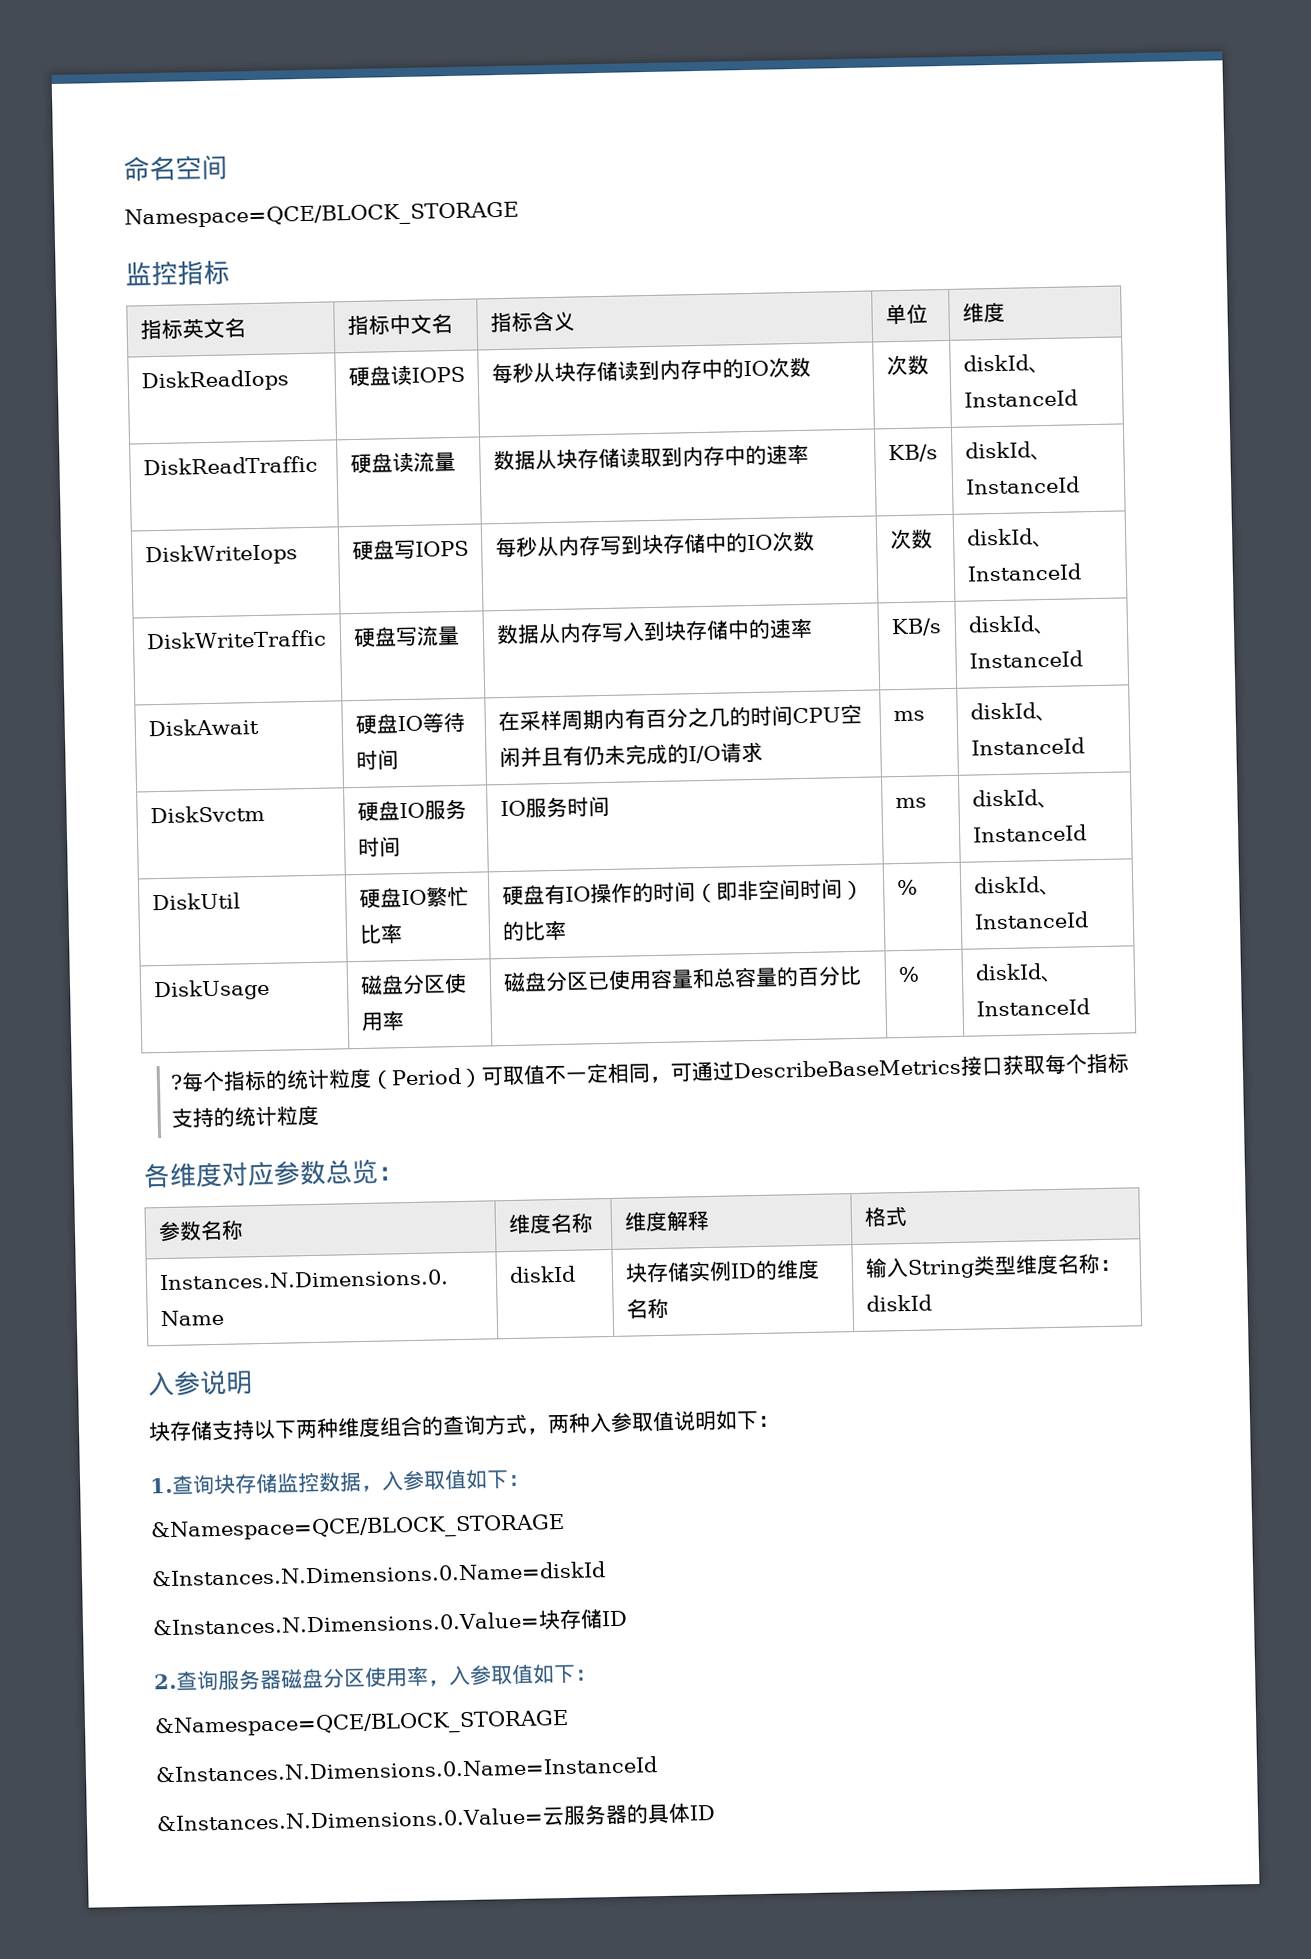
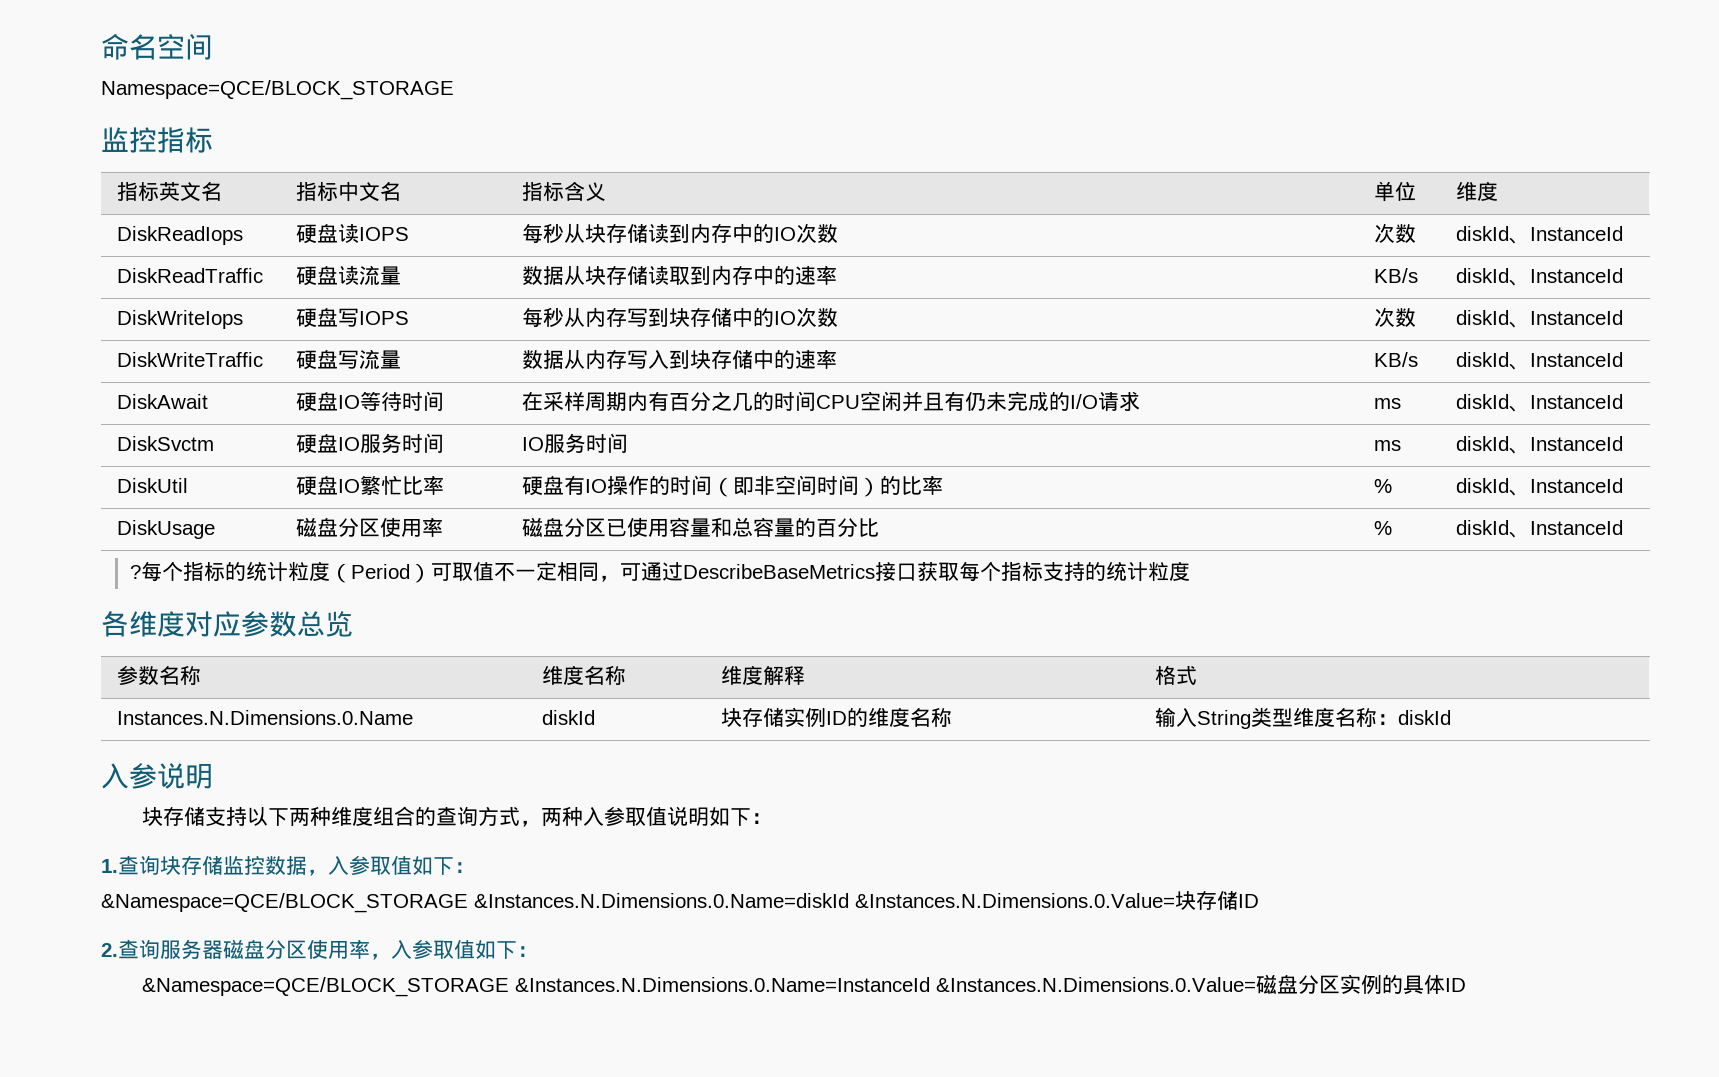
[377,1166,405,1181] ： -> (353, 624) none
(565, 1528) // -> (468, 903) none
(606, 1574) // -> (849, 900) none
(569, 1724) // -> (509, 987) none
[156,1804,628,1832] // &Instances.N.Dimensions.0.Value=云服务器 -> [935,974,1382,995] &Instances.N.Dimensions.0.Value=磁盘分区实例

